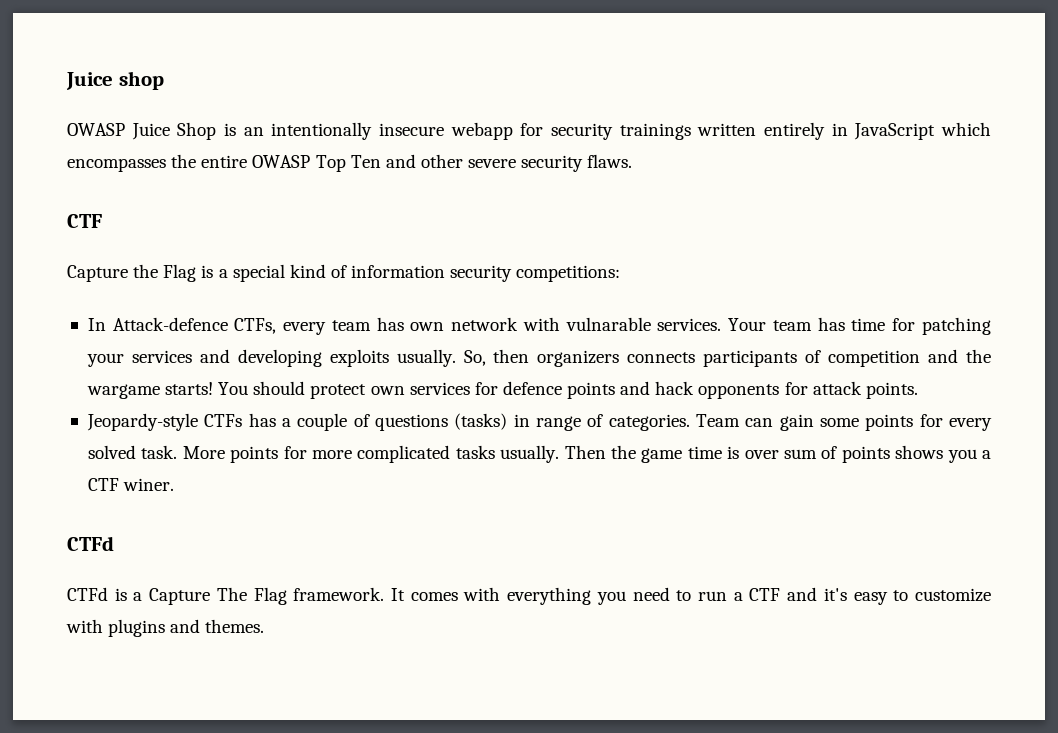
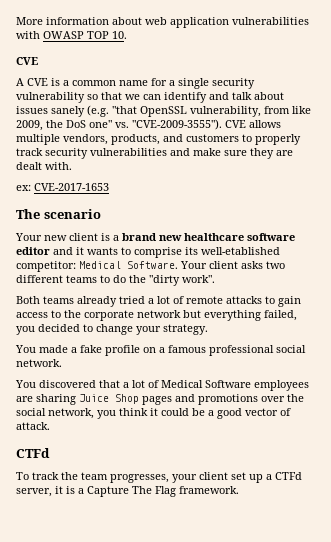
[66,71,164,90] [67,122,991,140] [67,154,633,172] [67,214,102,228] [67,264,621,282] [87,317,992,335] [86,349,992,367] [86,381,918,399] [86,413,992,431] [87,445,991,463] [87,478,175,491] [67,536,114,551] [67,587,108,601] Juice shop // OWASP Juice Shop is an intentionally insecure webapp for security trainings written entirely in JavaScript which encompasses the entire OWASP Top Ten and other severe security flaws. // CTF // Capture the Flag is a special kind of information security competitions: // In Attack-defence CTFs, every team has own network with vulnarable services. Your team has time for patching your services and developing exploits usually. So, then organizers connects participants of competition and the wargame starts! You should protect own services for defence points and hack opponents for attack points. // Jeopardy-style CTFs has a couple of questions (tasks) in range of categories. Team can gain some points for every solved task. More points for more complicated tasks usually. Then the game time is over sum of points shows you a CTF winer. // CTFd // CTFd -> [16,17,309,28] [16,31,127,39] [16,57,38,65] [16,78,255,89] [16,92,284,103] [16,105,311,117] [16,119,281,131] [16,134,301,145] [16,148,293,159] [16,162,72,170] [16,183,109,191] [16,209,101,219] [15,233,295,241] [16,247,280,258] [16,261,285,272] [16,275,215,286] [16,296,301,307] [16,310,297,321] [16,324,208,335] [15,345,306,356] [16,359,62,367] [15,380,309,391] [16,394,304,405] [16,408,291,419] [16,422,50,430] [16,448,50,458] [16,472,302,483] [16,486,63,497] More information about web application vulnerabilities with OWASP TOP 10. // CVE // A CVE is a common name for a single security vulnerability so that we can identify and talk about issues sanely (e.g. "that OpenSSL vulnerability, from like 2009, the DoS one" vs. "CVE-2009-3555"). CVE allows multiple vendors, products, and customers to properly track security vulnerabilities and make sure they are dealt with. // ex: CVE-2017-1653 // The scenario // Your new client is a brand new healthcare software editor and it wants to comprise its well-etablished competitor: Medical Software. Your client asks two different teams to do the "dirty work". // Both teams already tried a lot of remote attacks to gain access to the corporate network but everything failed, you decided to change your strategy. // You made a fake profile on a famous professional social network. // You discovered that a lot of Medical Software employees are sharing Juice Shop pages and promotions over the social network, you think it could be a good vector of attack. // CTFd // To track the team progresses, your client set up a CTFd server, it
[391,587,991,605] [66,619,265,637] It comes with everything you need to run a CTF and it's easy to customize with plugins and themes. -> (239, 490) none

